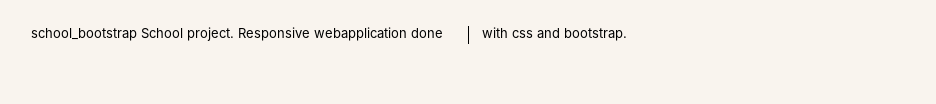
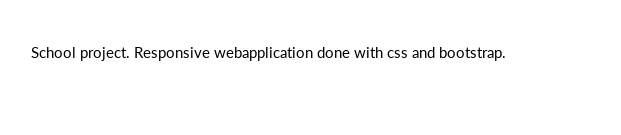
[31,28,137,41] school_bootstrap -> (31, 52) none

